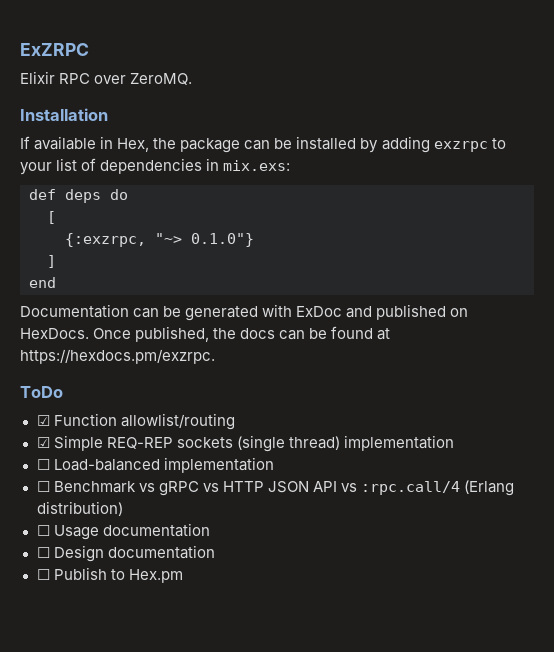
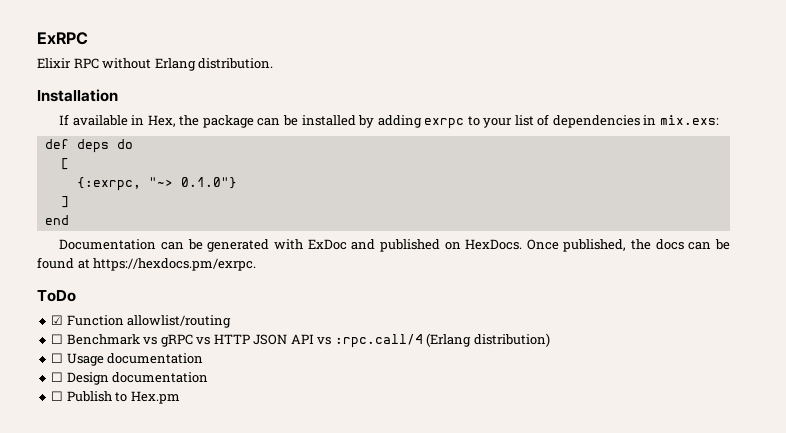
[20,43,89,56] ExZRPC -> [37,32,88,45] ExRPC
[94,73,193,85] over ZeroMQ. -> [102,58,274,71] without Erlang distribution.
[433,141,488,152] exzrpc -> [424,118,465,129] exrpc
[65,233,146,247] {:exzrpc, -> [76,177,141,191] {:exrpc,
[20,349,215,364] https://hexdocs.pm/exzrpc. -> [93,258,257,271] https://hexdocs.pm/exrpc.
[36,435,454,452] [36,457,274,473] // ☑ Simple REQ-REP sockets (single thread) implementation // ☐ Load-balanced implementation -> (232, 321) none

